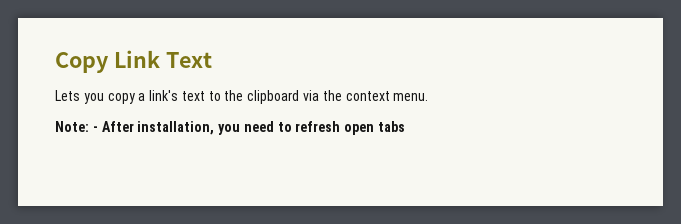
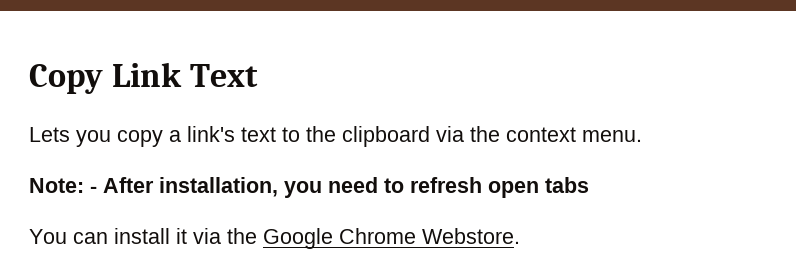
(406, 126) none -> [29,228,520,249] // You can install it via the Google Chrome Webstore.

